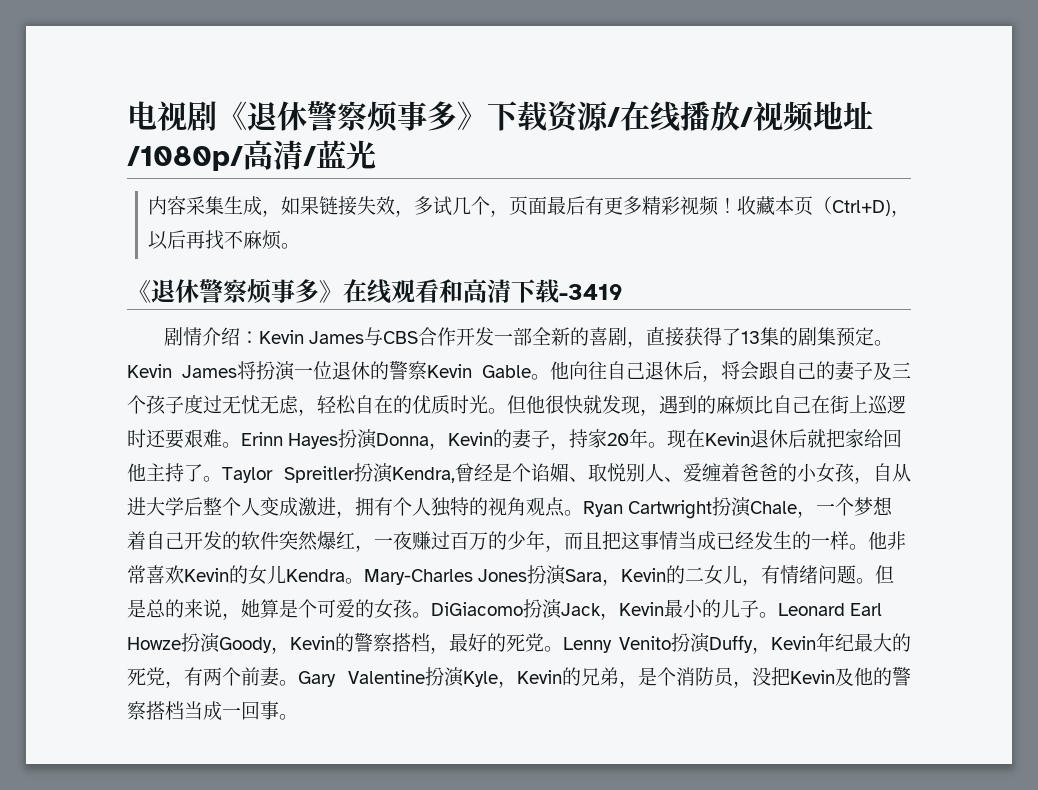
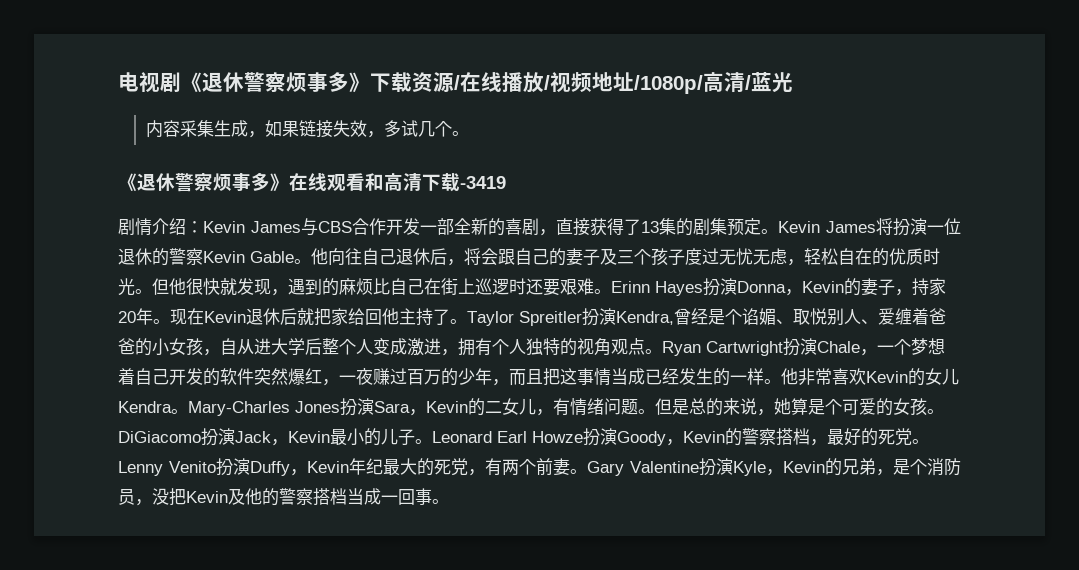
[490,196,911,217] [148,230,282,250] ，页面最后有更多精彩视频！收藏本页（Ctrl+D)，以后再找不麻烦 -> (452, 129) none

